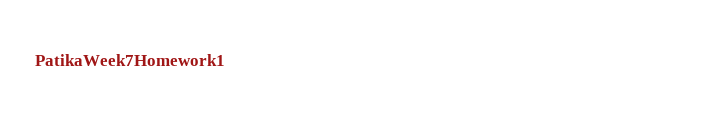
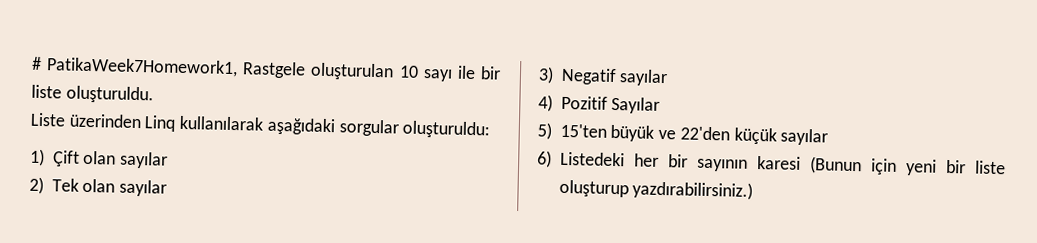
[35,54,225,66] PatikaWeek7Homework1 -> [31,56,502,82] [31,84,154,104] [30,112,491,139] [29,148,169,169] [29,176,168,197] [538,66,669,87] [538,94,661,114] [537,122,829,146] [537,150,1006,176] [558,179,754,200] # PatikaWeek7Homework1, Rastgele oluşturulan 10 sayı ile bir liste oluşturuldu. // Liste üzerinden Linq kullanılarak aşağıdaki sorgular oluşturuldu: // 1) Çift olan sayılar // 2) Tek olan sayılar // 3) Negatif sayılar // 4) Pozitif Sayılar // 5) 15'ten büyük ve 22'den küçük sayılar // 6) Listedeki her bir sayının karesi (Bunun için yeni bir liste oluşturup yazdırabilirsiniz.)

